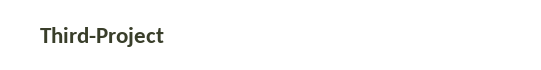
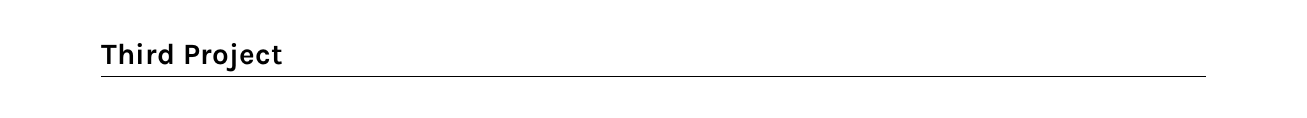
[40,27,164,47] Third-Project -> [101,43,283,72] Third Project

